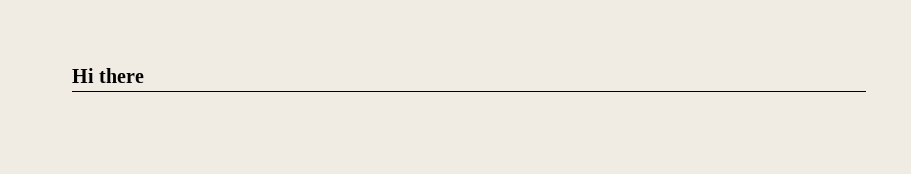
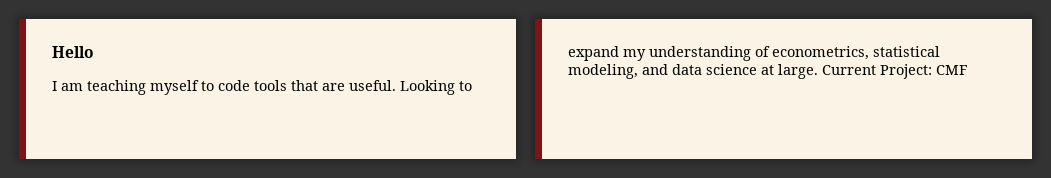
[72,68,145,83] Hi there -> [52,46,94,58] [52,80,472,95] [568,46,940,61] [568,64,968,79] Hello // I am teaching myself to code tools that are useful. Looking to expand my understanding of econometrics, statistical modeling, and data science at large. Current Project: CMF

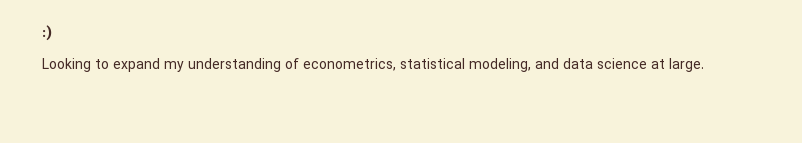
[52,46,94,58] [52,80,396,95] Hello // I am teaching myself to code tools that are useful. -> [42,25,52,41] :) //
[822,64,968,79] Current Project: CMF -> (704, 65) none

